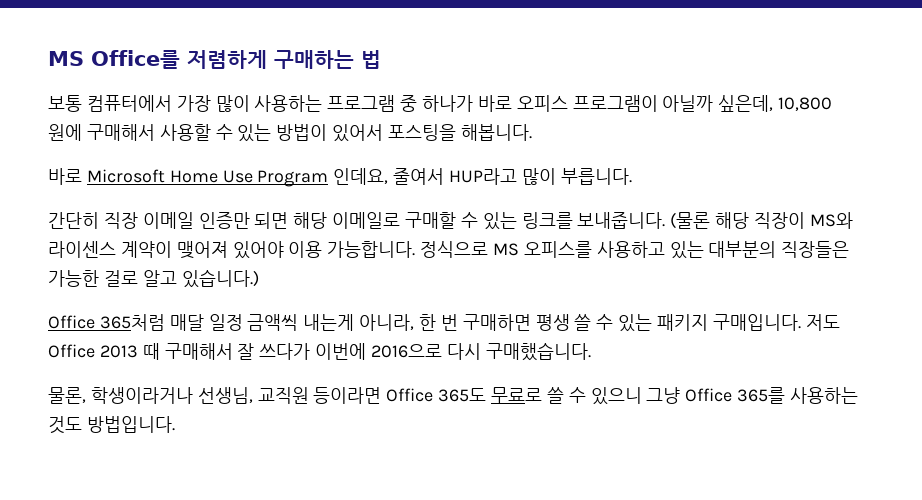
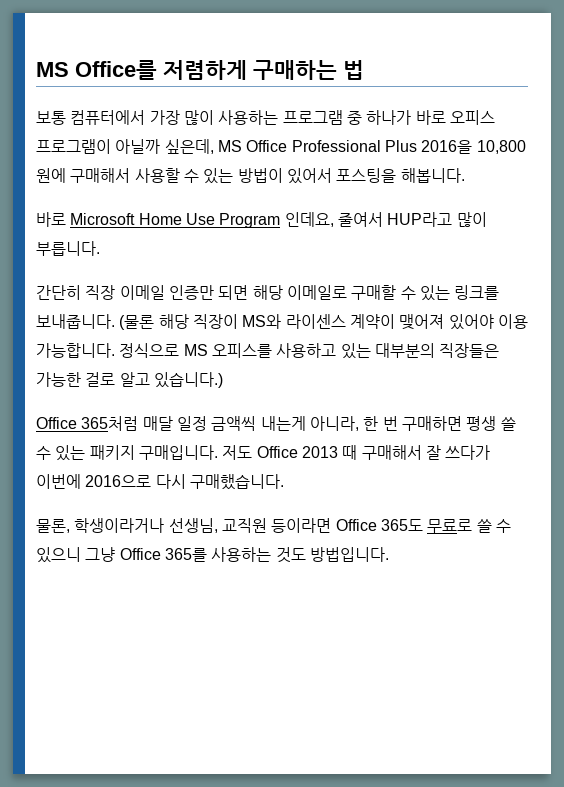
(774, 103) none -> [217,140,473,154] MS Office Professional Plus 2016을

